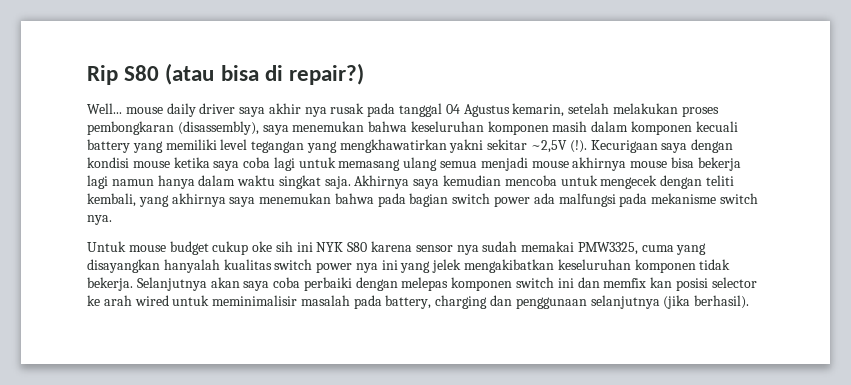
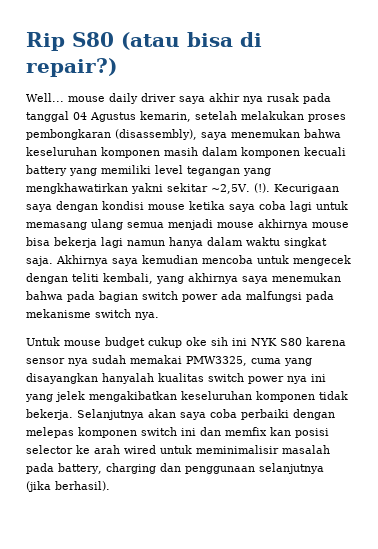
[531,140,568,153] ~2,5V -> [211,184,250,194] ~2,5V.

